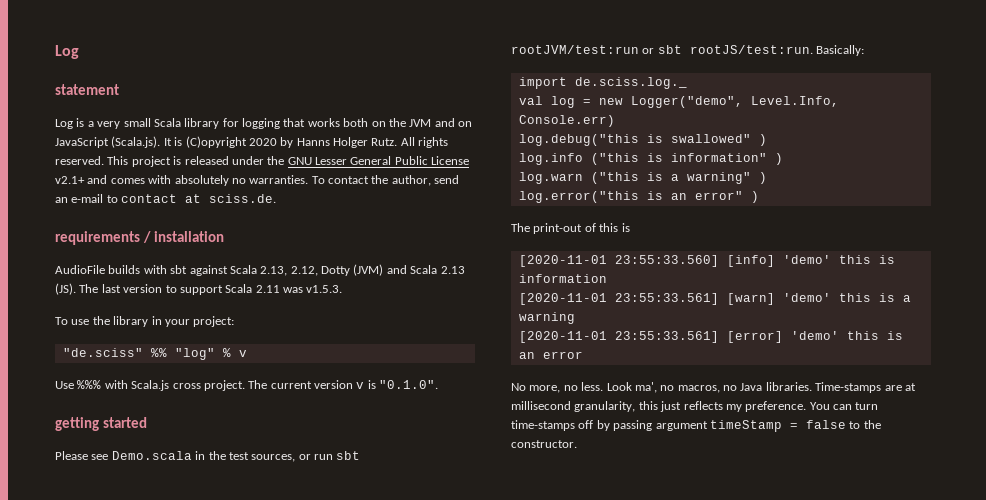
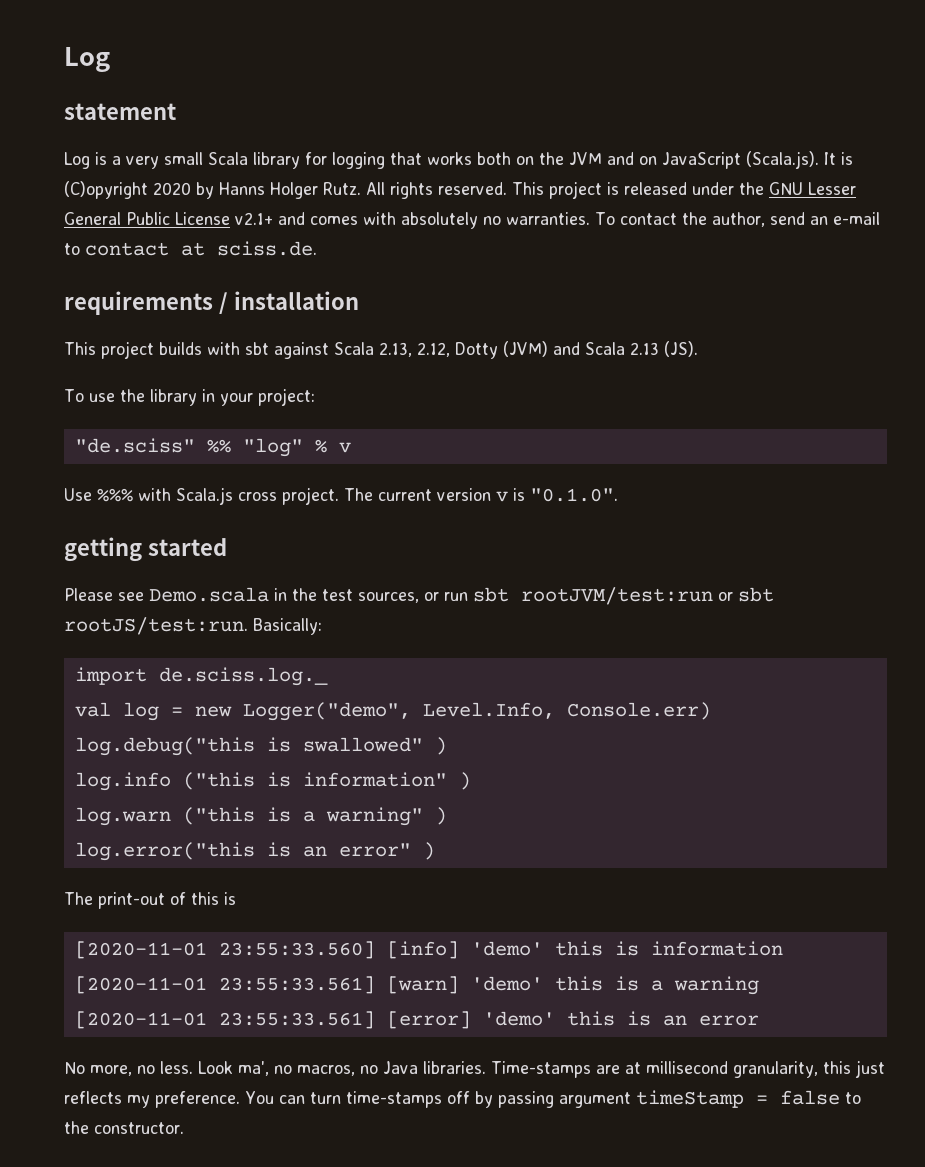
[55,265,105,274] AudioFile -> [64,341,154,359] This project
[79,284,343,295] The last version to support Scala 2.11 was v1.5.3. -> (698, 349) none

